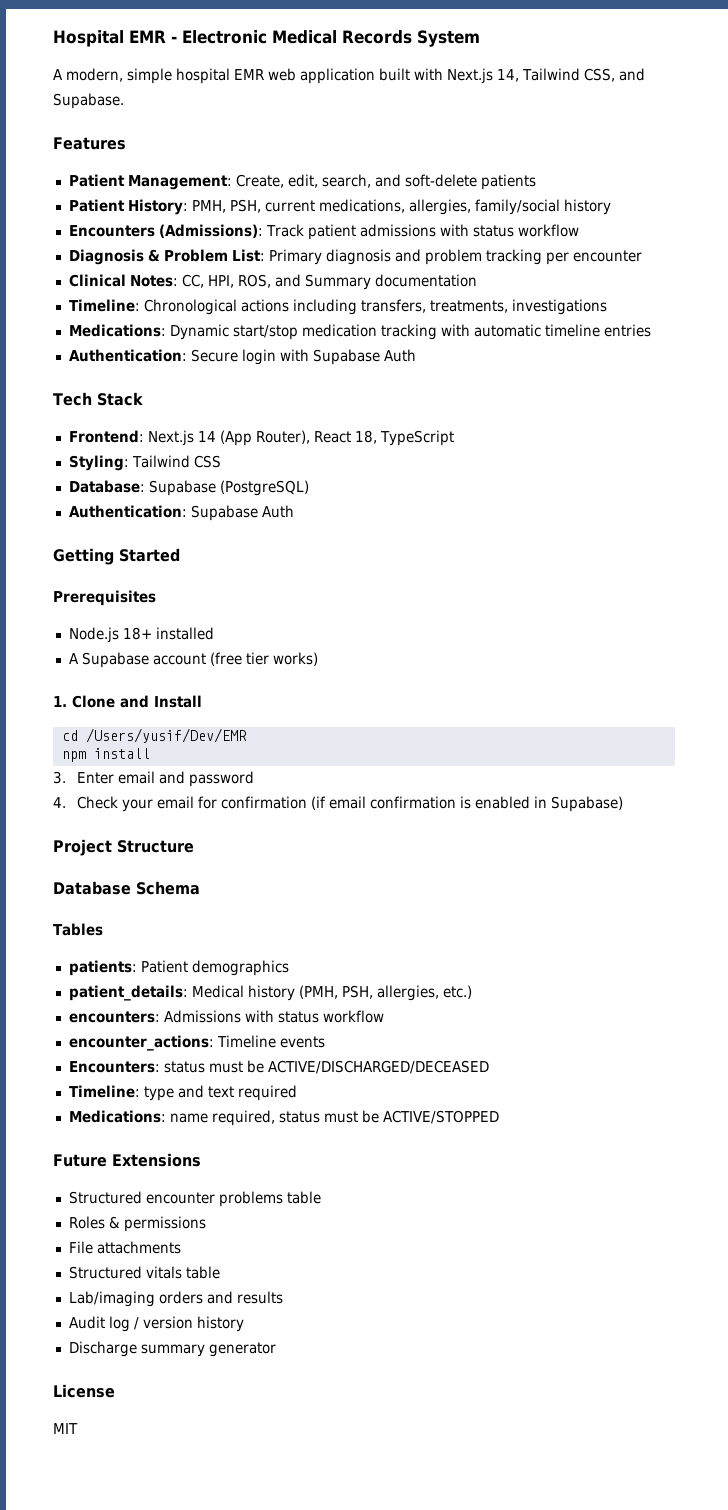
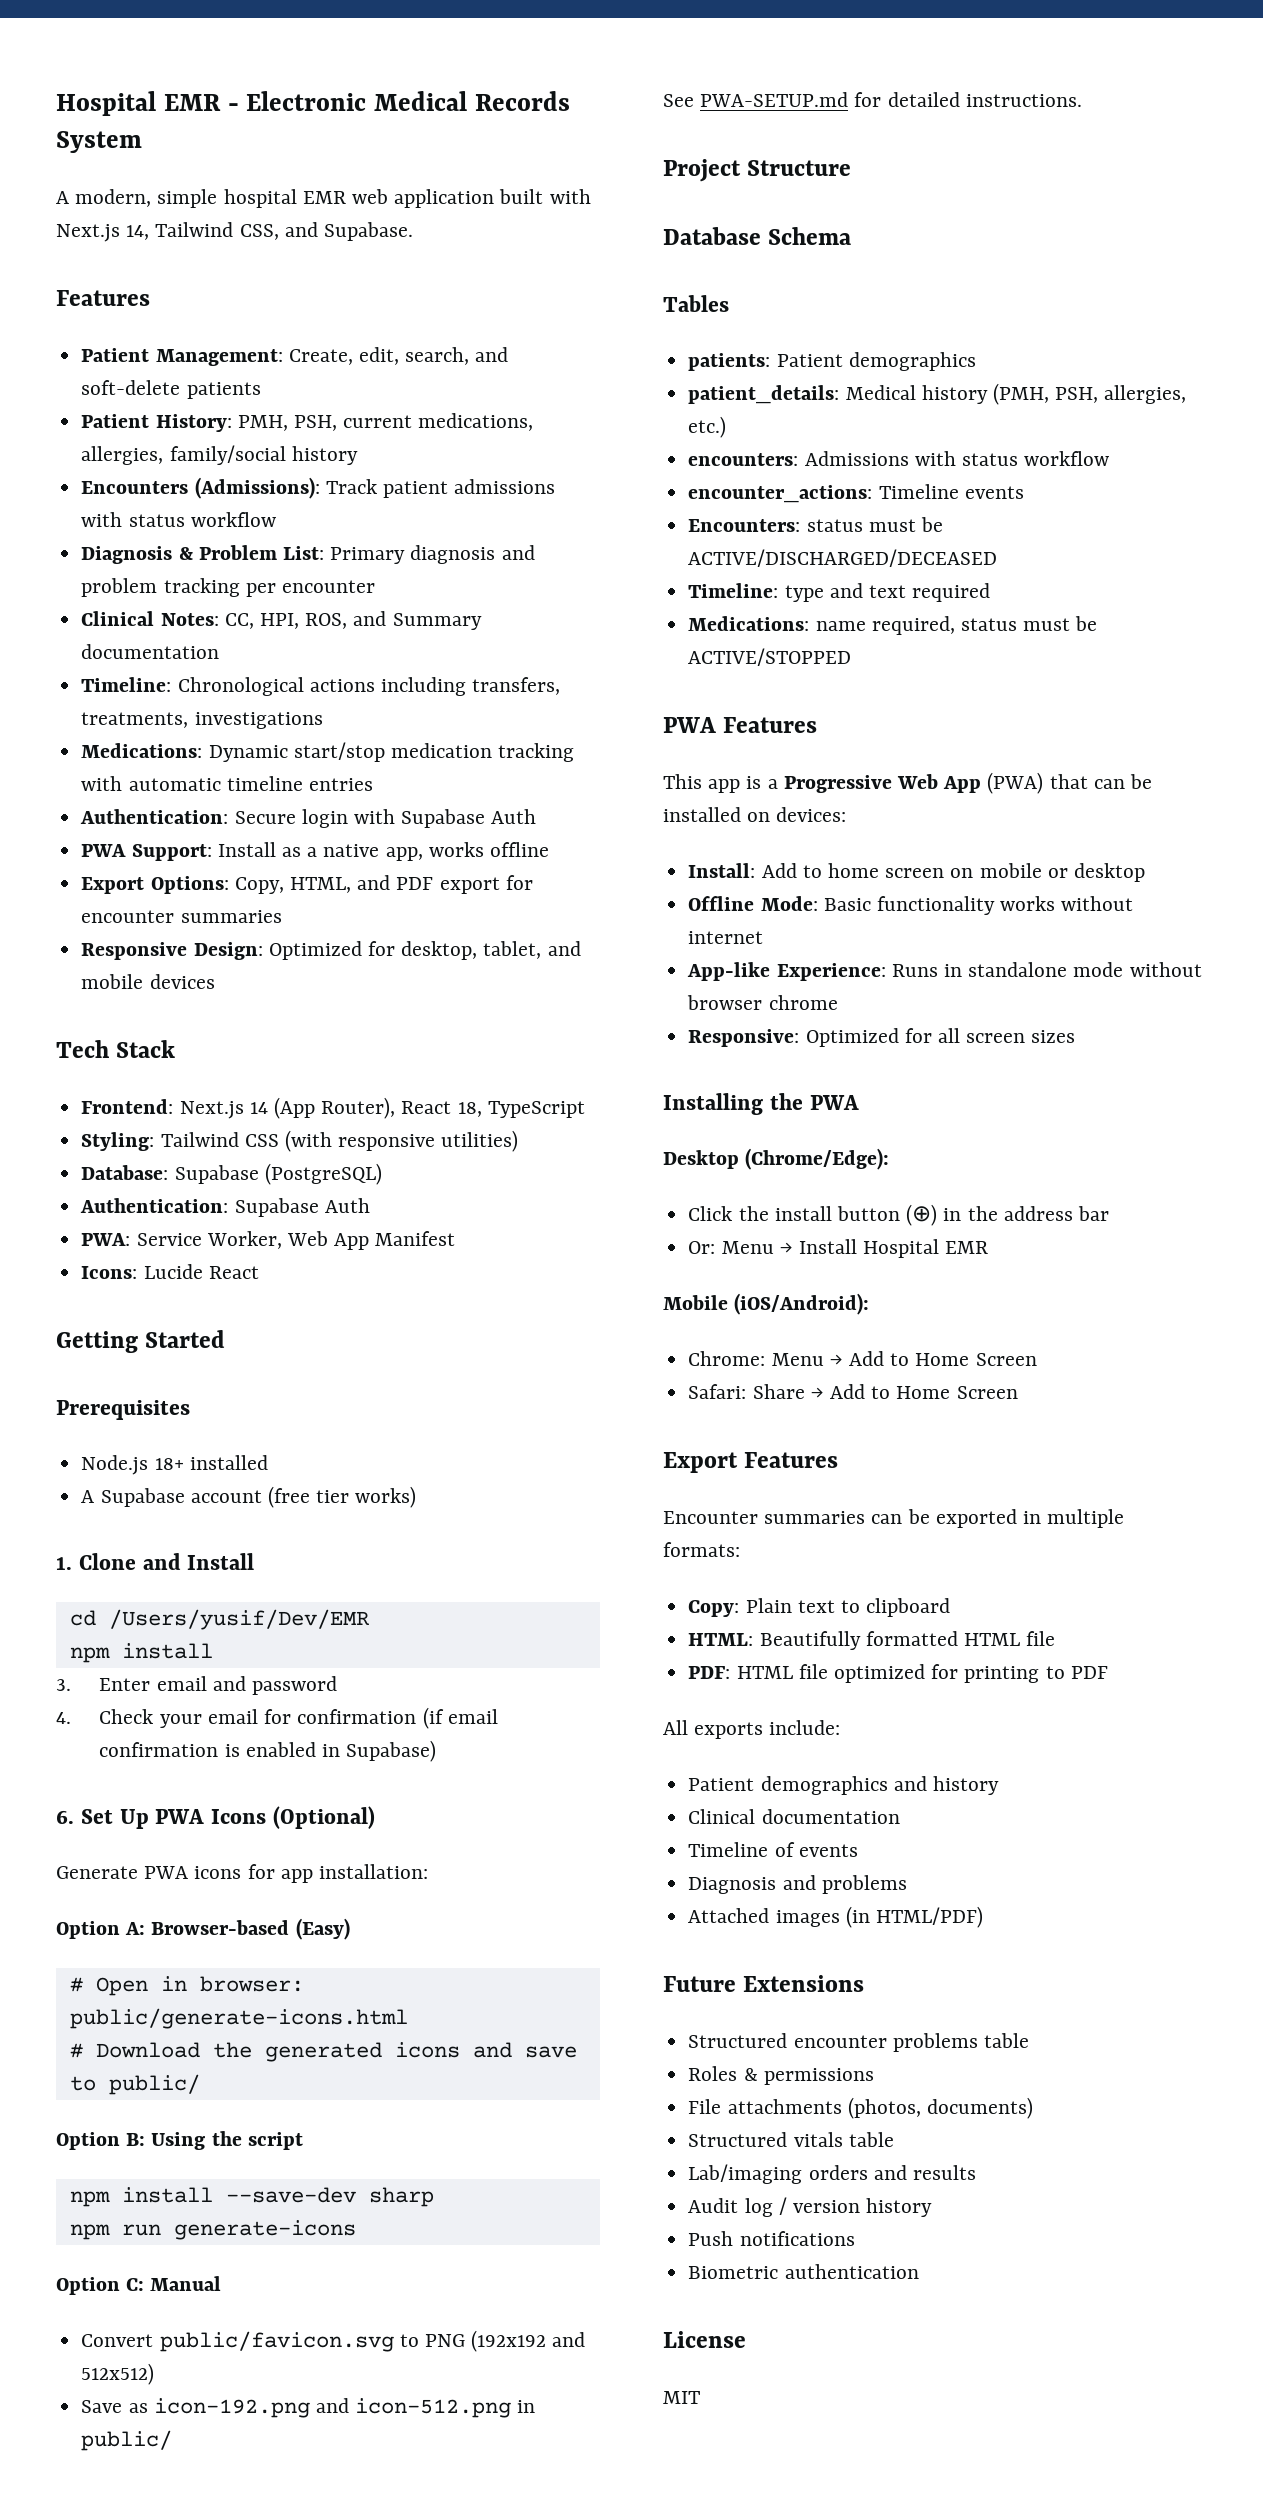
(416, 355) none -> [81,842,549,861] [81,875,533,894] [81,910,282,923] [81,941,581,960] [81,974,215,989] // PWA Support: Install as a native app, works offline // Export Options: Copy, HTML, and PDF export for encounter summaries // Responsive Design: Optimized for desktop, tablet, and mobile devices
(221, 461) none -> [284,1130,519,1152] (with responsive utilities)
(294, 511) none -> [81,1231,456,1250] [81,1264,259,1279] // PWA: Service Worker, Web App Manifest // Icons: Lucide React
(623, 804) none -> [56,1806,375,1829] [56,1864,429,1883] [56,1918,350,1940] [69,1976,304,1996] [69,2008,408,2029] [69,2042,577,2062] [69,2074,200,2095] [56,2131,303,2150] [69,2187,434,2207] [69,2220,356,2240] [56,2276,222,2295] [81,2330,586,2352] [81,2363,155,2385] [81,2398,536,2418] [81,2430,173,2451] [663,92,1082,107] // 6. Set Up PWA Icons (Optional) // Generate PWA icons for app installation: // Option A: Browser-based (Easy) // # Open in browser: public/generate-icons.html // # Download the generated icons and save to public/ // Option B: Using the script // npm install --save-dev sharp // npm run generate-icons // Option C: Manual // Convert public/favicon.svg to PNG (192x192 and 512x512) // Save as icon-192.png and icon-512.png in public/ // See PWA-SETUP.md for detailed instructions.
(499, 1117) none -> [663,717,818,733] [663,772,1153,794] [663,807,847,822] [688,863,1145,882] [688,896,1134,915] [688,931,764,944] [687,962,1202,981] [687,995,838,1010] [688,1028,1076,1047] [663,1093,859,1115] [663,1148,890,1170] [688,1204,1109,1226] [688,1239,989,1258] [663,1293,870,1315] [688,1351,1037,1366] [688,1384,1018,1399] [663,1452,839,1473] [663,1509,1125,1528] [663,1542,740,1557] [688,1598,951,1617] [688,1631,1056,1650] [688,1664,1108,1683] [663,1720,841,1739] [688,1776,999,1795] [688,1809,900,1824] [688,1842,858,1857] [688,1875,907,1894] [688,1906,983,1928] // PWA Features // This app is a Progressive Web App (PWA) that can be installed on devices: // Install: Add to home screen on mobile or desktop // Offline Mode: Basic functionality works without internet // App-like Experience: Runs in standalone mode without browser chrome // Responsive: Optimized for all screen sizes // Installing the PWA // Desktop (Chrome/Edge): // Click the install button (⊕) in the address bar // Or: Menu → Install Hospital EMR // Mobile (iOS/Android): // Chrome: Menu → Add to Home Screen // Safari: Share → Add to Home Screen // Export Features // Encounter summaries can be exported in multiple formats: // Copy: Plain text to clipboard // HTML: Beautifully formatted HTML file // PDF: HTML file optimized for printing to PDF // All exports include: // Patient demographics and history // Clinical documentation // Timeline of events // Diagnosis and problems // Attached images (in HTML/PDF)
(181, 1247) none -> [847,2097,1033,2119] (photos, documents)
[68,1341,276,1357] Discharge summary generator -> [688,2231,855,2246] [688,2264,919,2279] Push notifications // Biometric authentication

